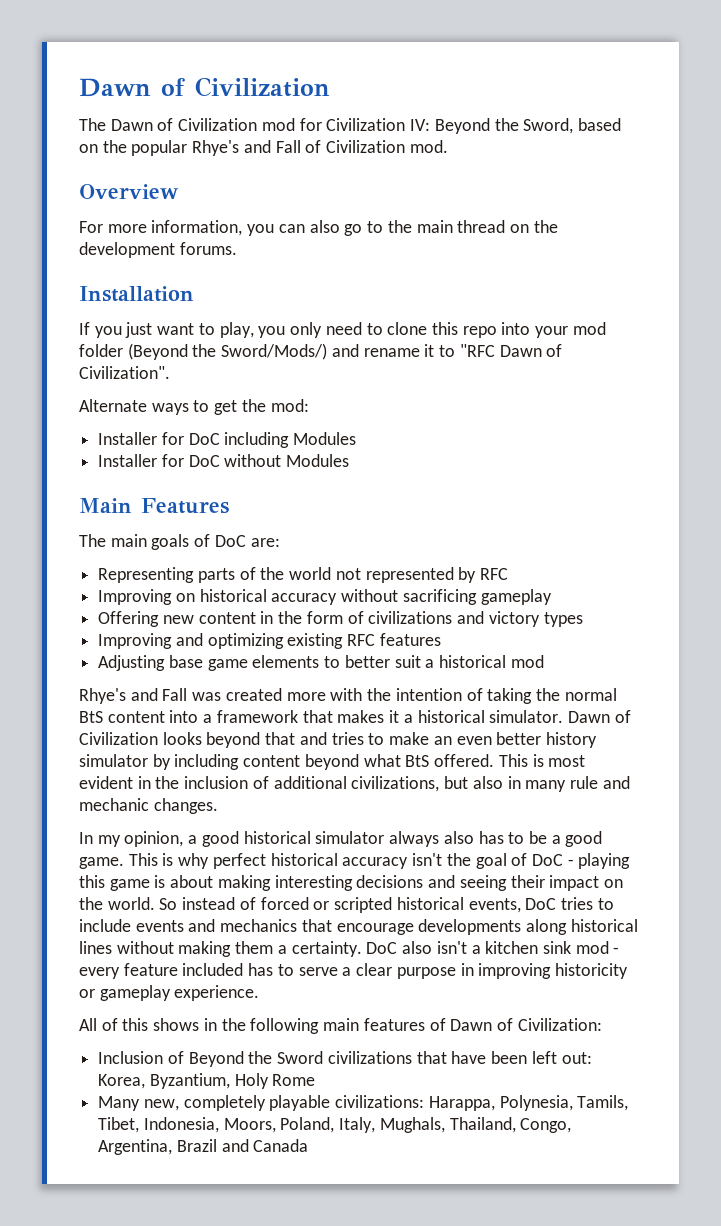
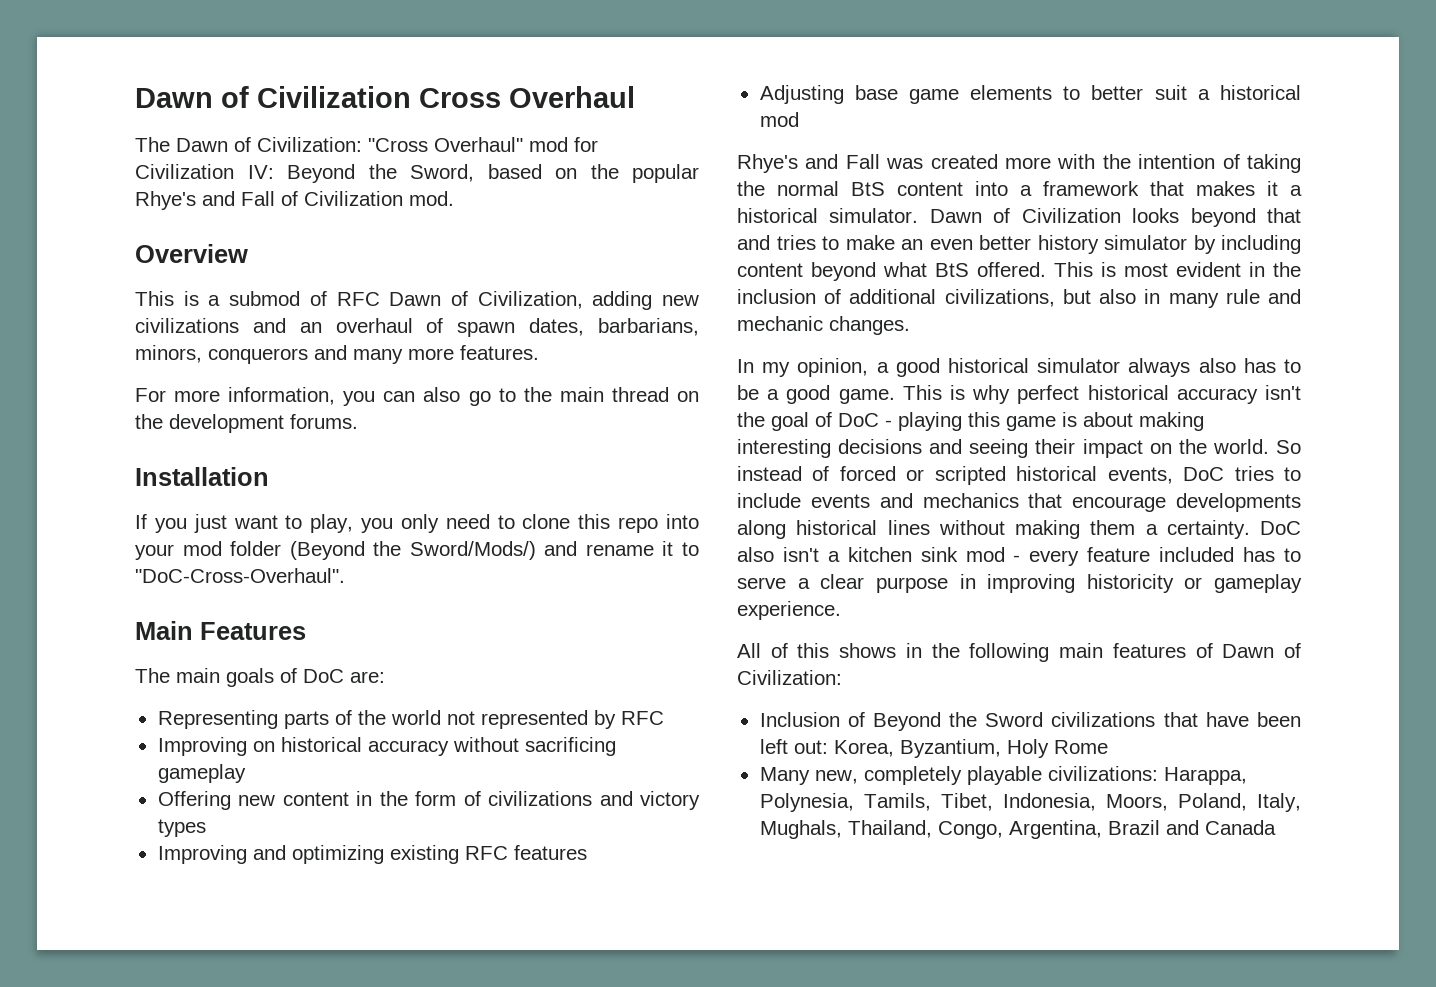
[79,77,330,97] Dawn of Civilization -> [135,86,635,108] Dawn of Civilization Cross Overhaul
[178,118,258,131] Civilization -> [257,137,523,152] Civilization: "Cross Overhaul"
(179, 191) none -> [135,291,699,310] [135,318,699,337] [135,345,539,364] // This is a submod of RFC Dawn of Civilization, adding new civilizations and an overhaul of spawn dates, barbarians, minors, conquerors and many more features.
[459,344,563,357] [79,366,170,379] [79,399,309,415] [98,432,357,448] [98,454,350,467] "RFC Dawn of Civilization". // Alternate ways to get the mod: // Installer for DoC including Modules // Installer for DoC without Modules -> [135,568,345,583] "DoC-Cross-Overhaul".

